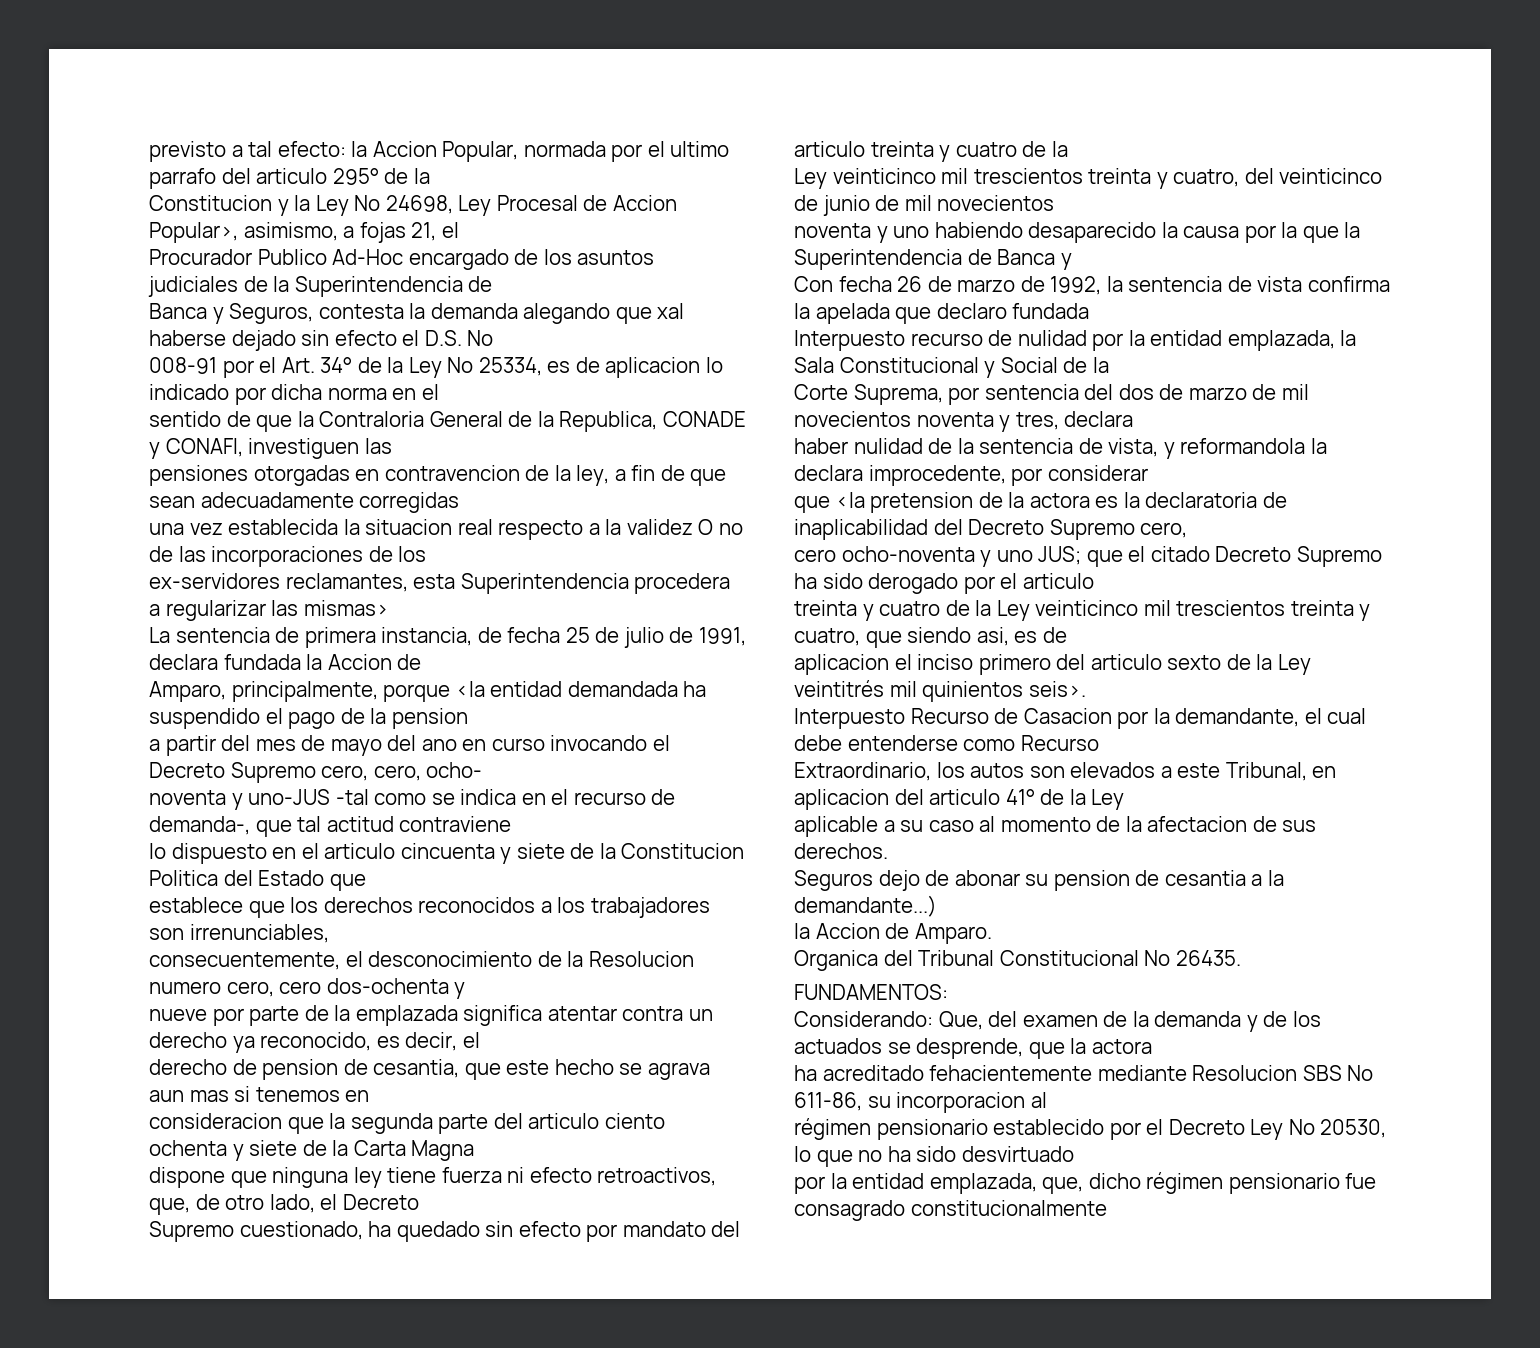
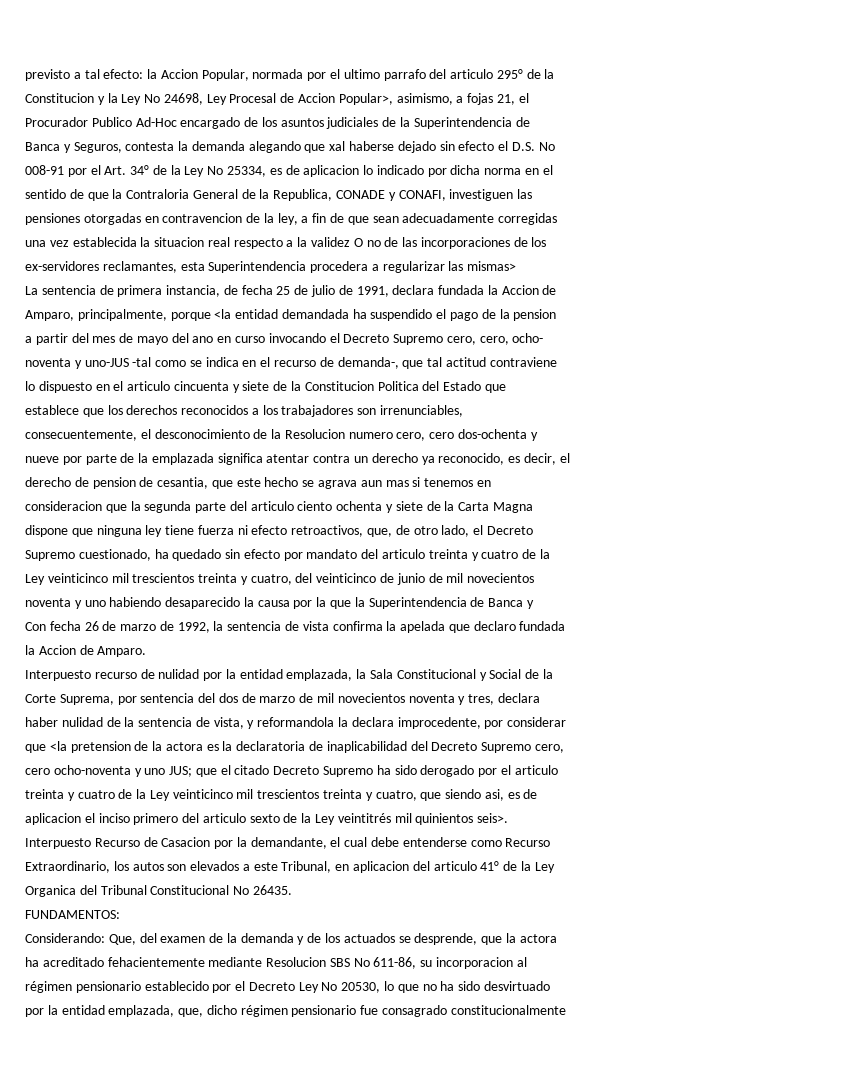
(1090, 311) none -> [25,645,147,657] // la Accion de Amparo.
[794,816,1317,837] [794,843,888,859] [794,870,1284,891] [794,895,937,917] [794,923,992,944] // aplicable a su caso al momento de la afectacion de sus derechos. // Seguros dejo de abonar su pension de cesantia a la demandante...) // la Accion de Amparo. -> (555, 867) none

